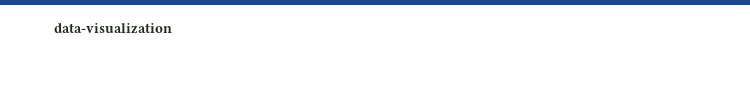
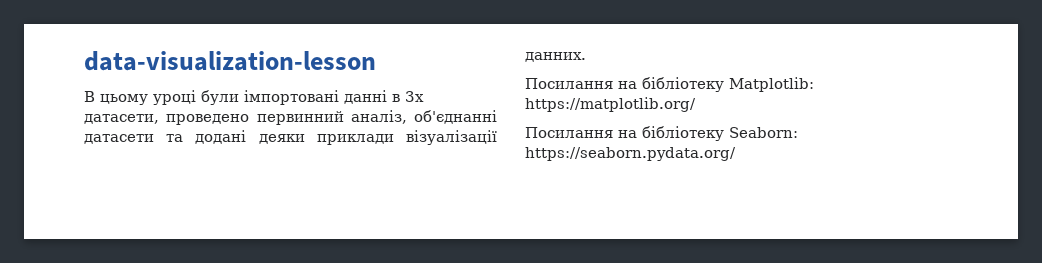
[54,23,172,34] data-visualization -> [84,51,376,71] [84,90,424,105] [84,110,497,125] [84,130,497,145] [525,52,586,62] [525,77,814,92] [525,97,696,112] [525,126,798,141] [525,147,736,161] data-visualization-lesson // В цьому уроці були імпортовані данні в 3х датасети, проведено первинний аналіз, об'єднанні датасети та додані деяки приклади візуалізації данних. // Посилання на бібліотеку Matplotlib: https://matplotlib.org/ // Посилання на бібліотеку Seaborn: https://seaborn.pydata.org/

